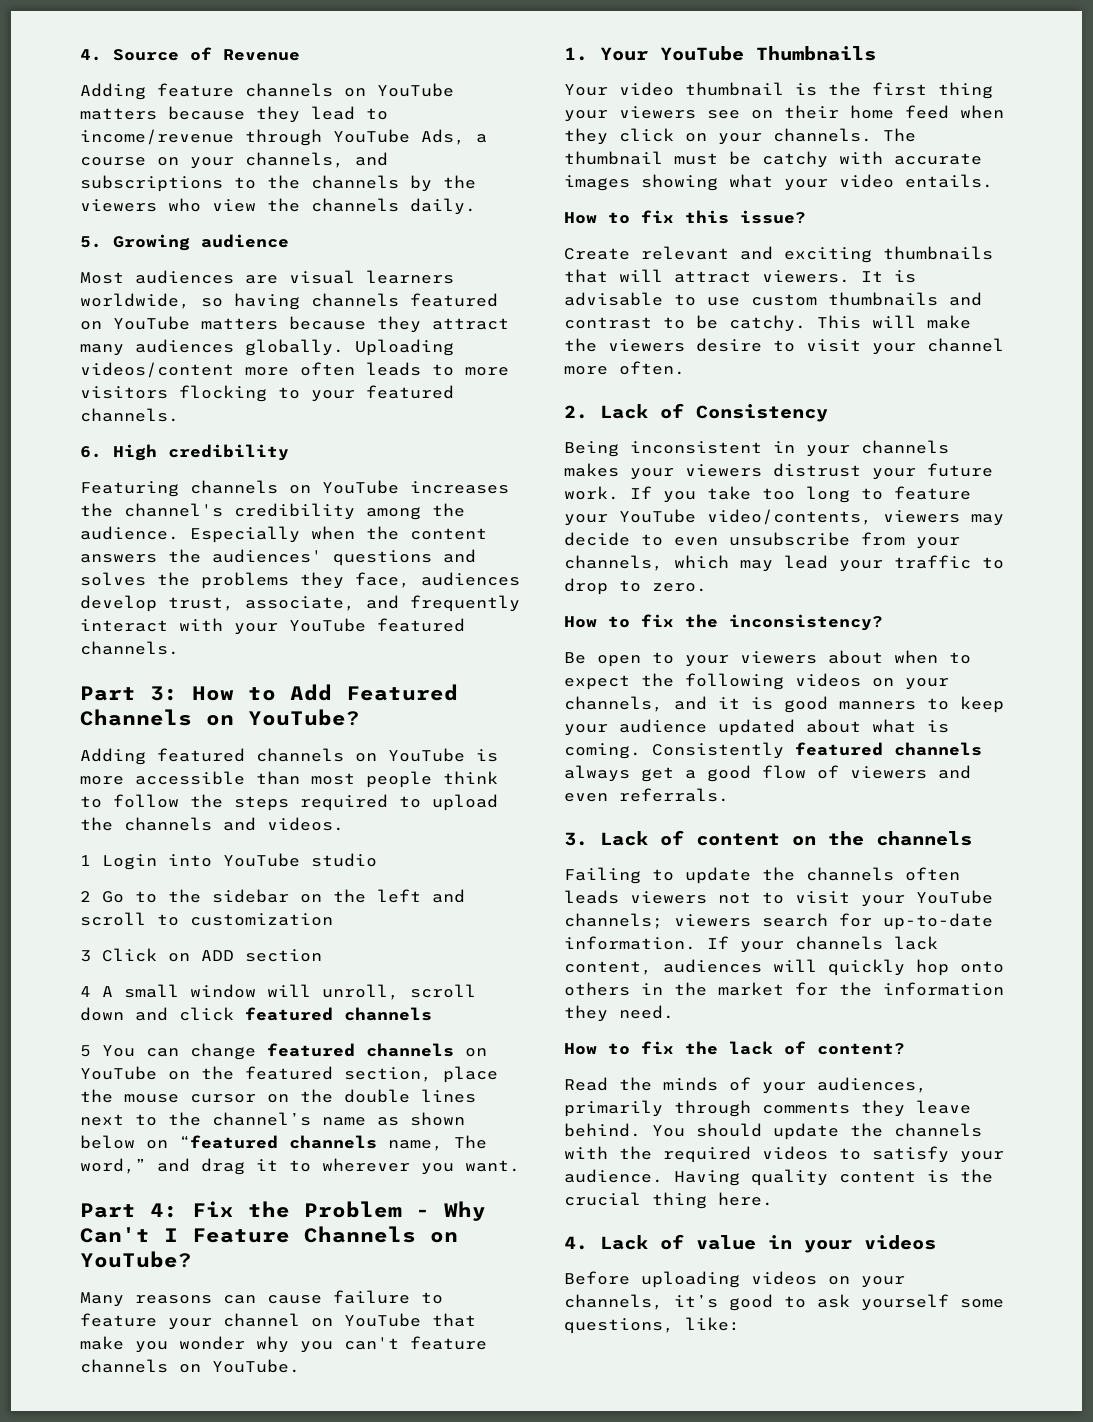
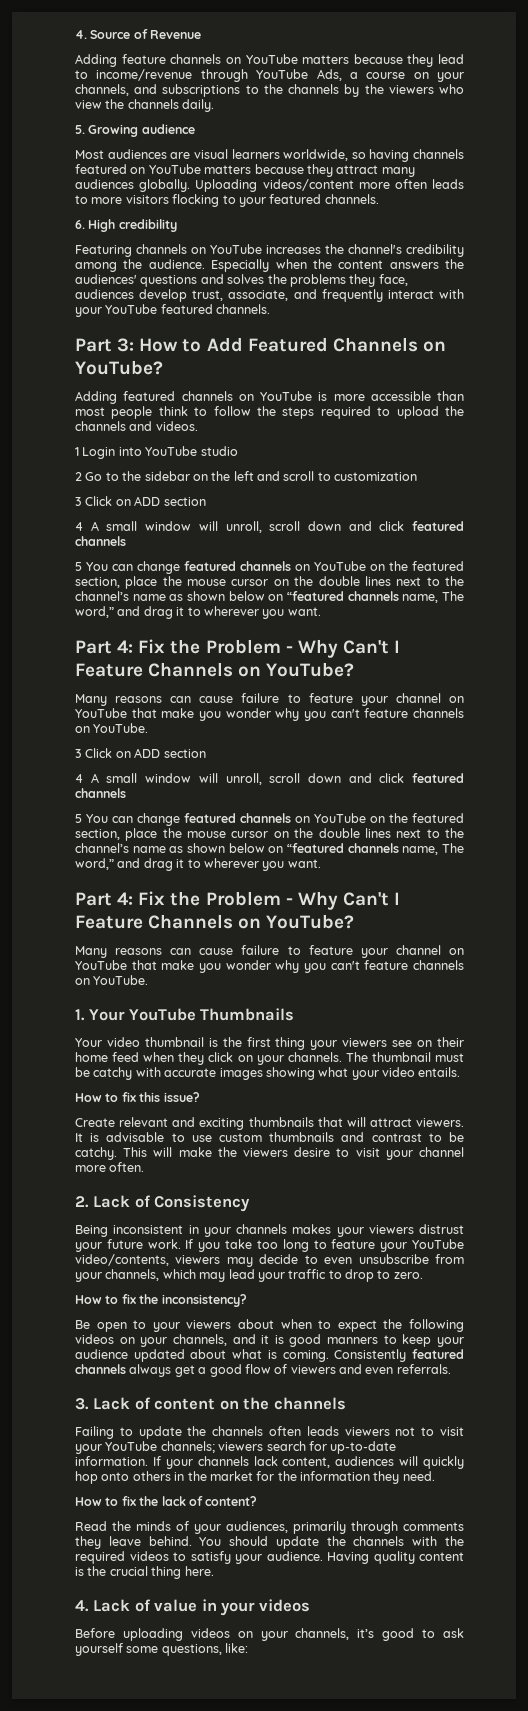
(300, 1366) none -> [75,748,206,758] [75,773,464,785] [75,788,126,798] [75,813,464,826] [75,828,465,841] [75,843,465,855] [75,858,321,871] [75,891,401,910] [75,914,355,929] [75,945,464,958] [75,960,464,973] [75,975,149,985] // 3 Click on ADD section // 4 A small window will unroll, scroll down and click featured channels // 5 You can change featured channels on YouTube on the featured section, place the mouse cursor on the double lines next to the channel’s name as shown below on “featured channels name, The word,” and drag it to wherever you want. // Part 4: Fix the Problem - Why Can't I Feature Channels on YouTube? // Many reasons can cause failure to feature your channel on YouTube that make you wonder why you can't feature channels on YouTube.

